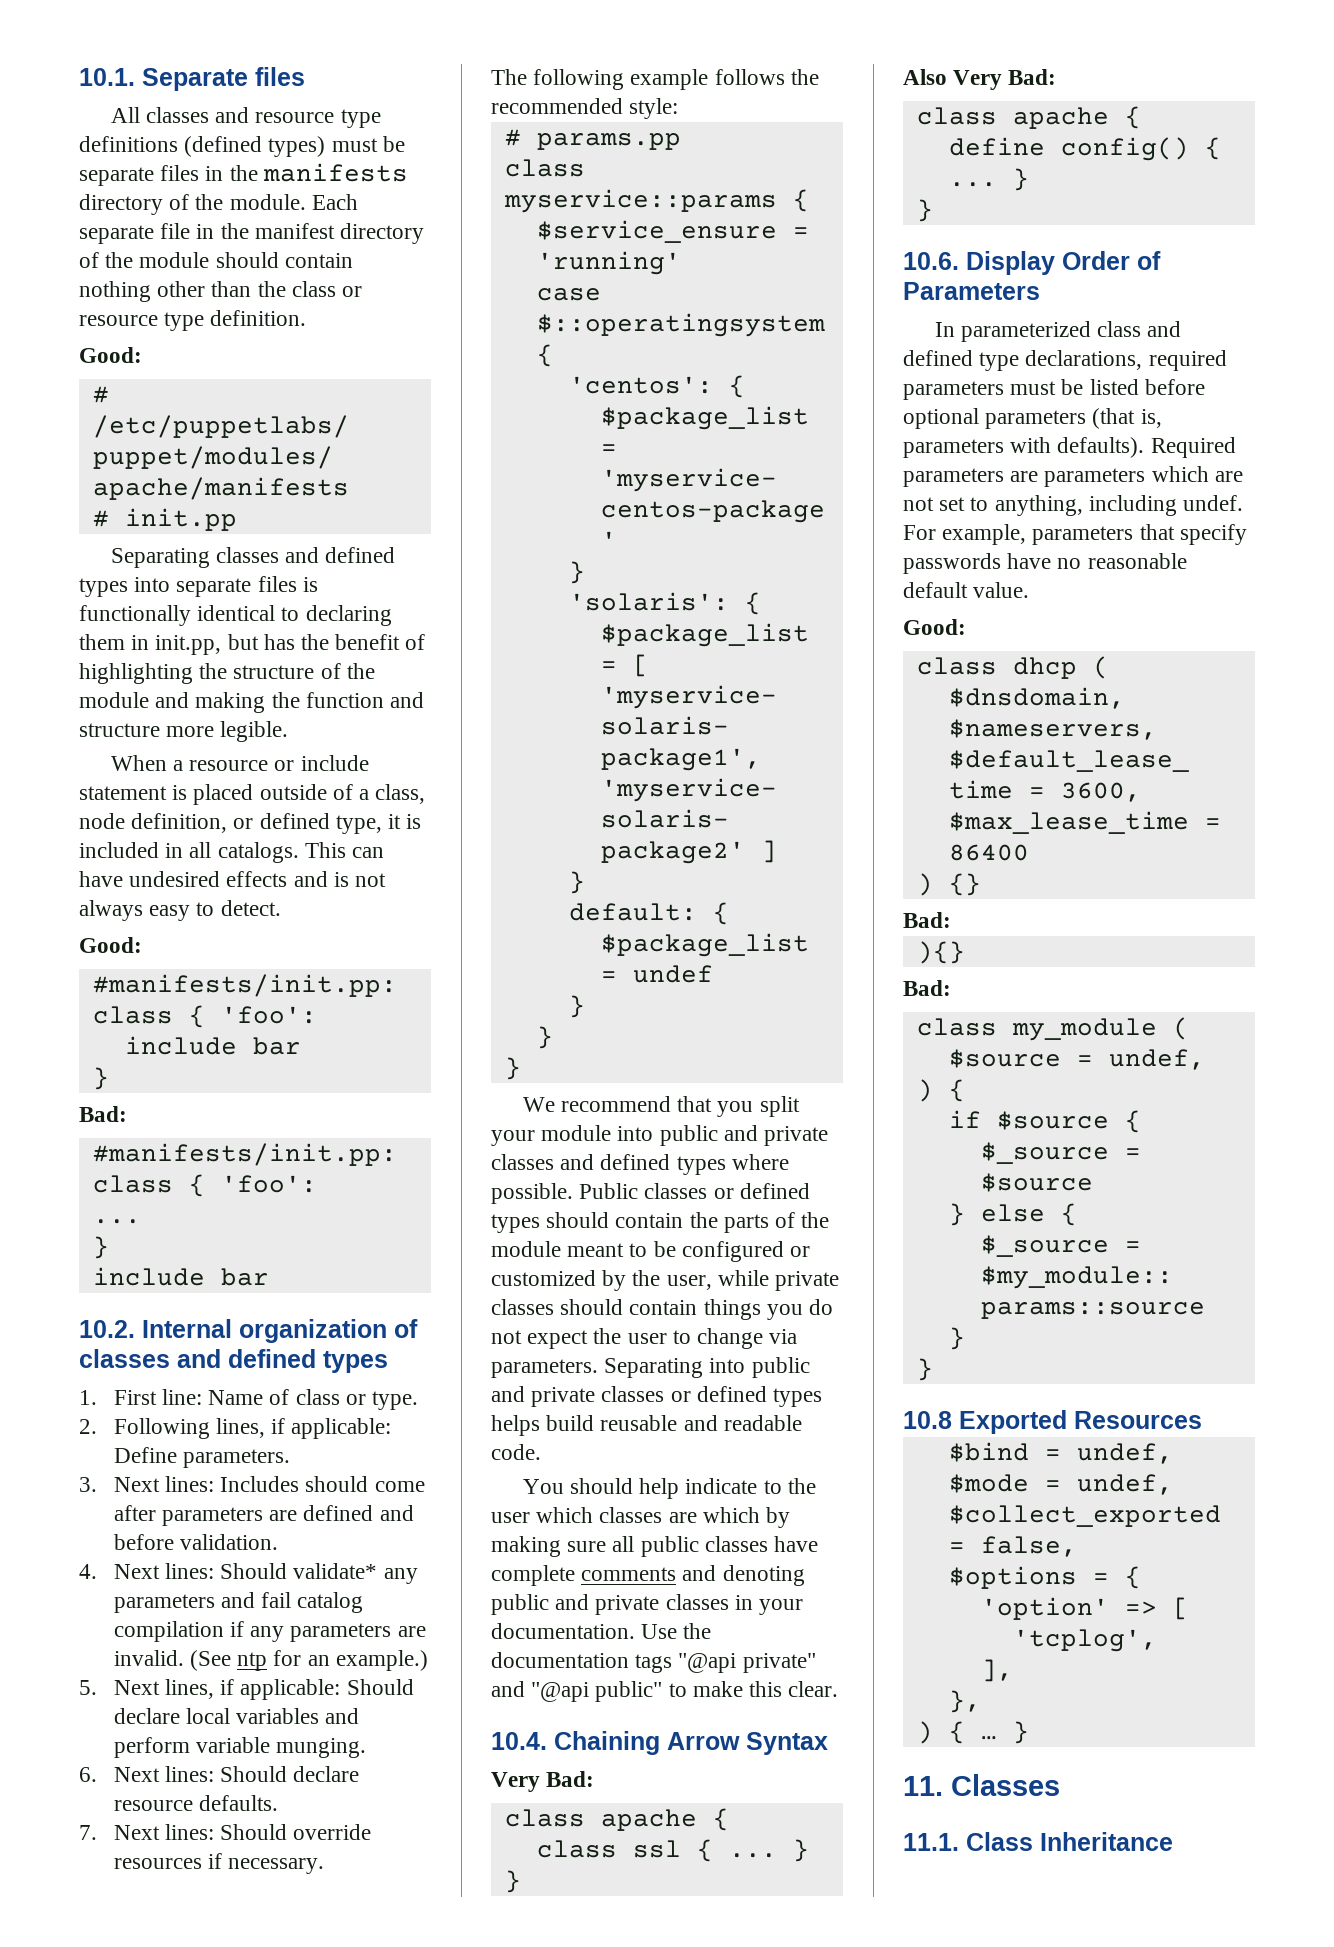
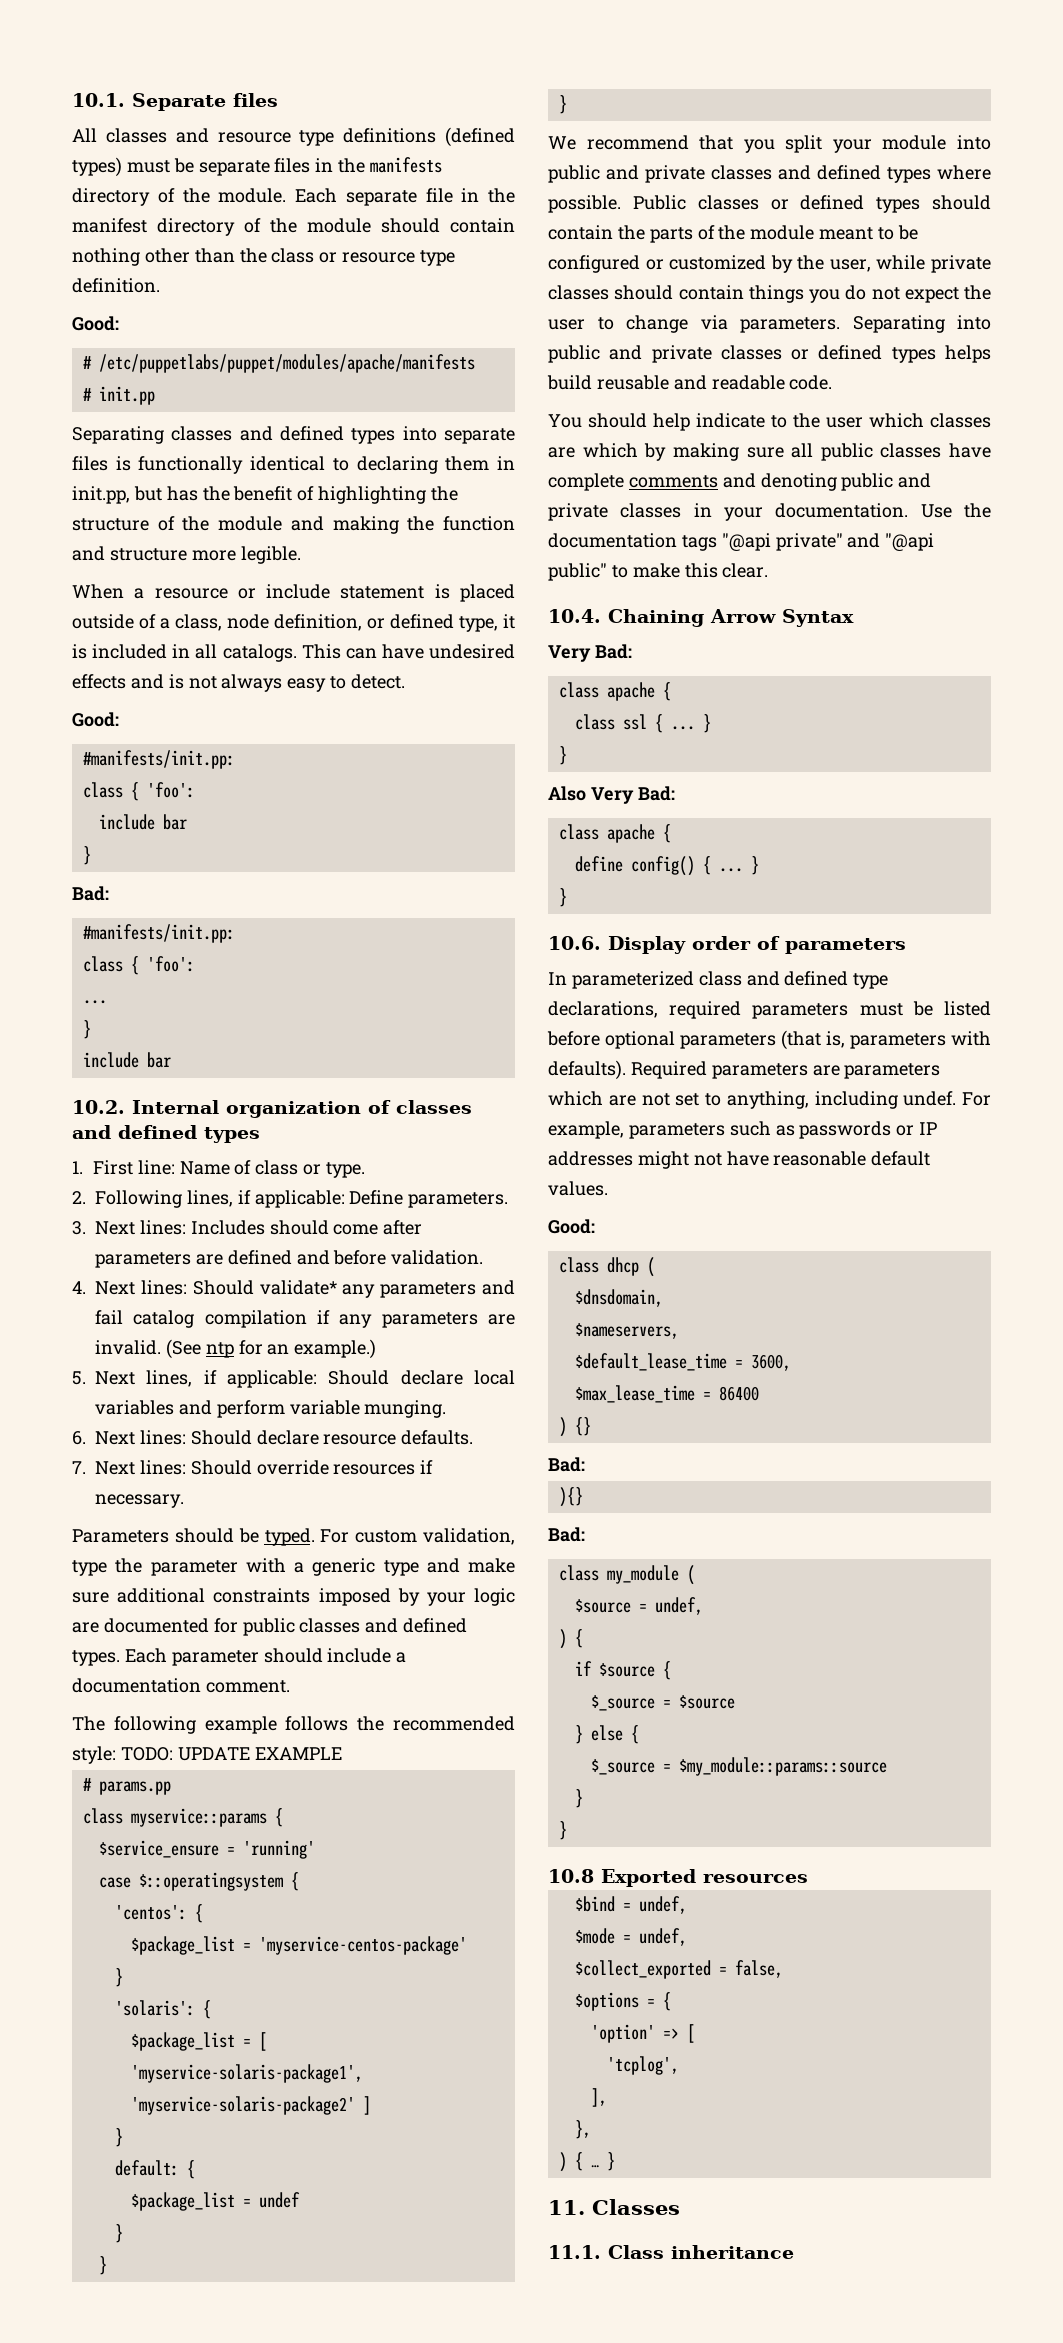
(325, 1866) none -> [72,1528,515,1546] [72,1558,515,1576] [72,1588,516,1606] [72,1618,468,1636] [72,1648,407,1666] [72,1678,290,1693] // Parameters should be typed. For custom validation, type the parameter with a generic type and make sure additional constraints imposed by your logic are documented for public classes and defined types. Each parameter should include a documentation comment.
(679, 108) none -> [120,1747,342,1761] TODO: UPDATE EXAMPLE
[1062,251,1161,270] [903,282,1040,300] Order of Parameters -> [692,936,906,954] order of parameters
[1139,524,1247,545] [903,553,1082,574] that specify passwords have no -> [729,1121,938,1139] [548,1151,769,1169] such as passwords or IP addresses might not have
[973,582,1030,598] value. -> [548,1181,608,1196] values.
[1074,1411,1202,1429] Resources -> [703,1874,808,1883] resources
[1040,1832,1173,1851] Inheritance -> [671,2245,794,2259] inheritance

